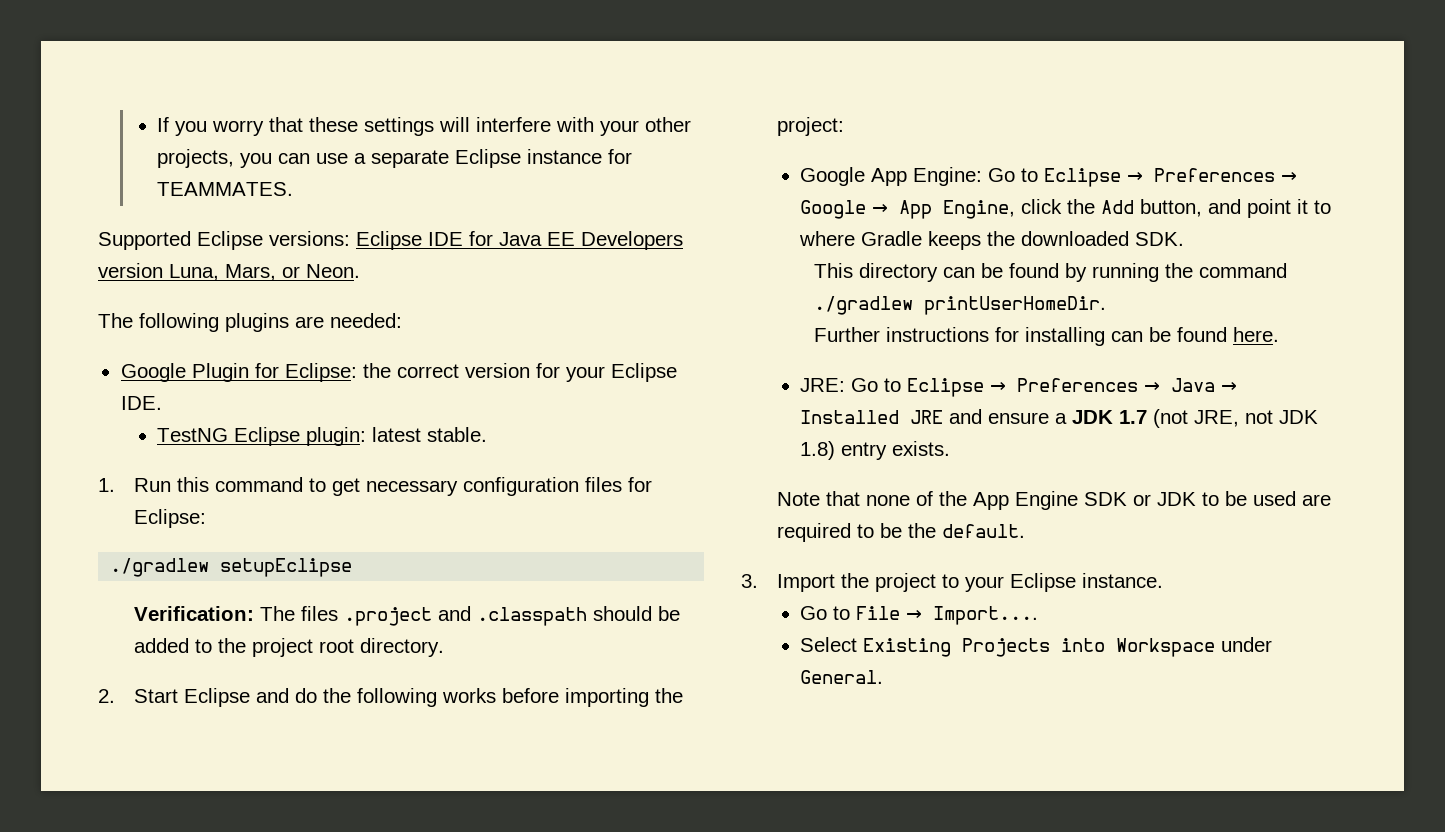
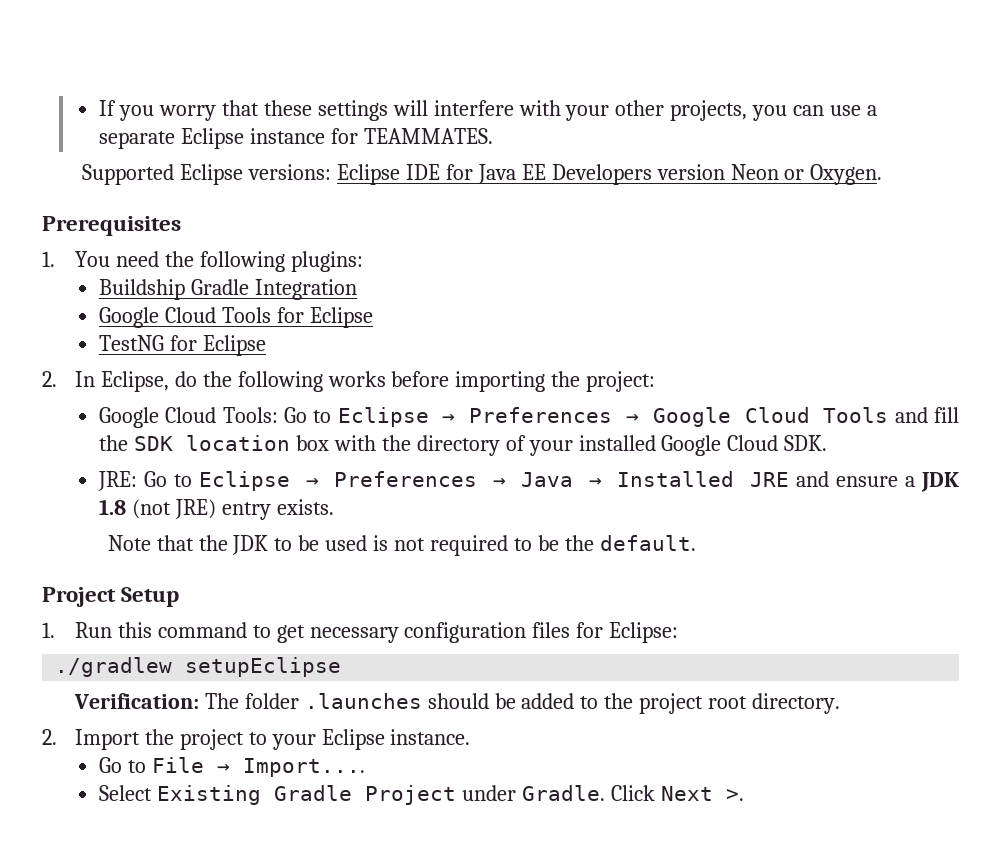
[169,264,360,281] [98,313,402,332] [120,363,677,382] [120,396,162,410] Luna, Mars, or Neon. // The following plugins are needed: // Google Plugin for Eclipse: the correct version for your Eclipse IDE. -> [730,164,883,185] [42,216,181,236] [42,251,363,272] [99,279,357,300] [99,307,373,328] Neon or Oxygen. // Prerequisites // 1. You need the following plugins: // Buildship Gradle Integration // Google Cloud Tools for Eclipse
[234,427,488,446] Eclipse plugin: latest stable. -> [169,335,266,356] [42,371,656,392] [99,407,960,428] [99,435,828,456] [98,471,959,492] [99,499,334,520] [107,535,696,556] [42,587,180,607] for Eclipse // 2. In Eclipse, do the following works before importing the project: // Google Cloud Tools: Go to Eclipse → Preferences → Google Cloud Tools and fill the SDK location box with the directory of your installed Google Cloud SDK. // JRE: Go to Eclipse → Preferences → Java → Installed JRE and ensure a JDK 1.8 (not JRE) entry exists. // Note that the JDK to be used is not required to be the default. // Project Setup
[301,606,588,626] files .project and .classpath -> [244,693,422,709] folder .launches
[134,688,684,707] [777,117,845,136] [800,167,1298,187] [800,199,1332,219] [799,231,1185,250] [813,263,1287,282] [813,296,1106,315] [813,327,1279,346] [800,378,1238,397] [800,409,1319,428] [800,441,951,460] [777,491,1332,510] [777,523,1026,542] [741,574,758,588] Start Eclipse and do the following works before importing the project: // Google App Engine: Go to Eclipse → Preferences → Google → App Engine, click the Add button, and point it to where Gradle keeps the downloaded SDK. // This directory can be found by running the command ./gradlew printUserHomeDir. // Further instructions for installing can be found here. // JRE: Go to Eclipse → Preferences → Java → Installed JRE and ensure a JDK 1.7 (not JRE, not JDK 1.8) entry exists. // Note that none of the App Engine SDK or JDK to be used are required to be the default. // 3. -> (57, 737) none
[962,637,1273,657] [800,670,884,684] Projects into Workspace under General. -> [273,785,744,805] Gradle Project under Gradle. Click Next >.

